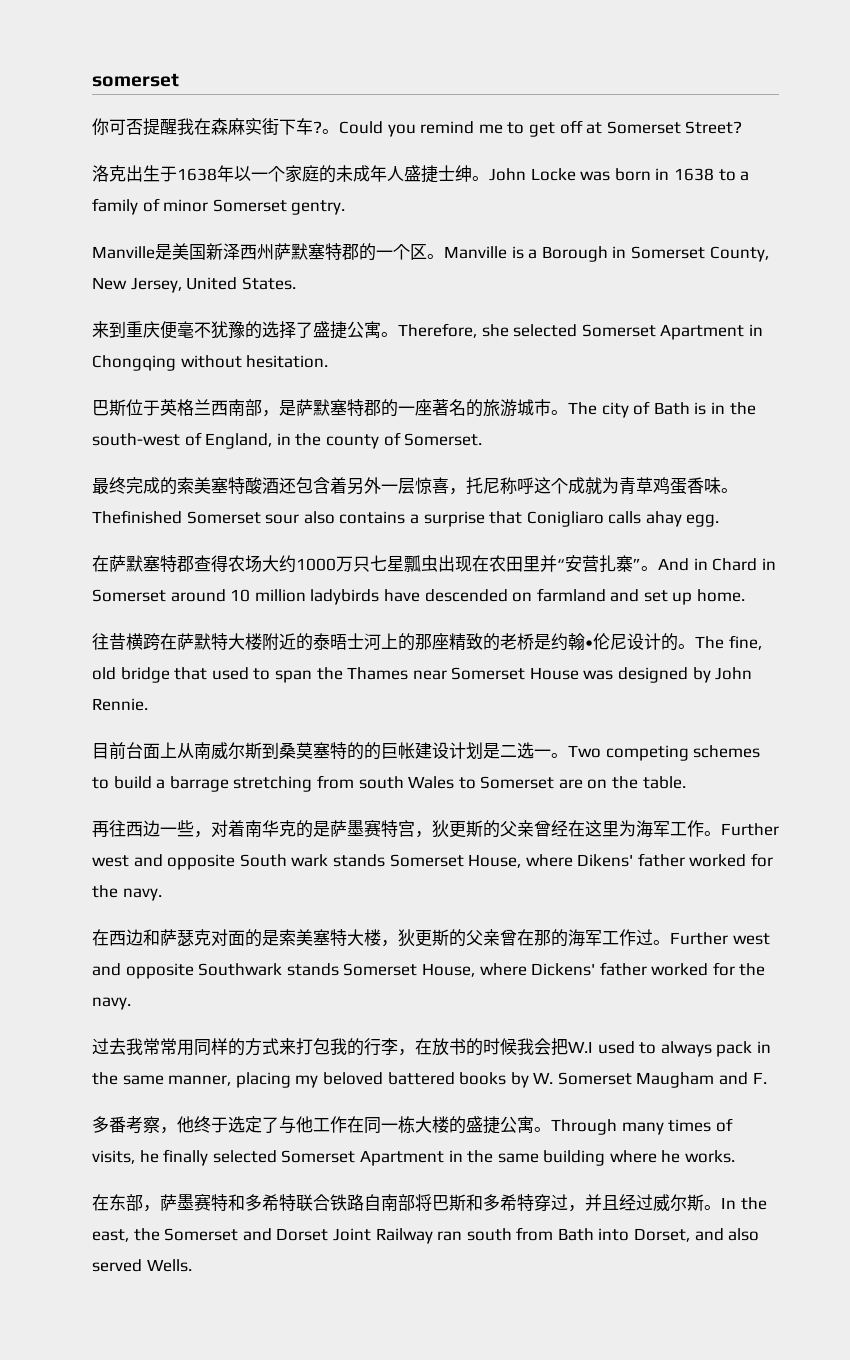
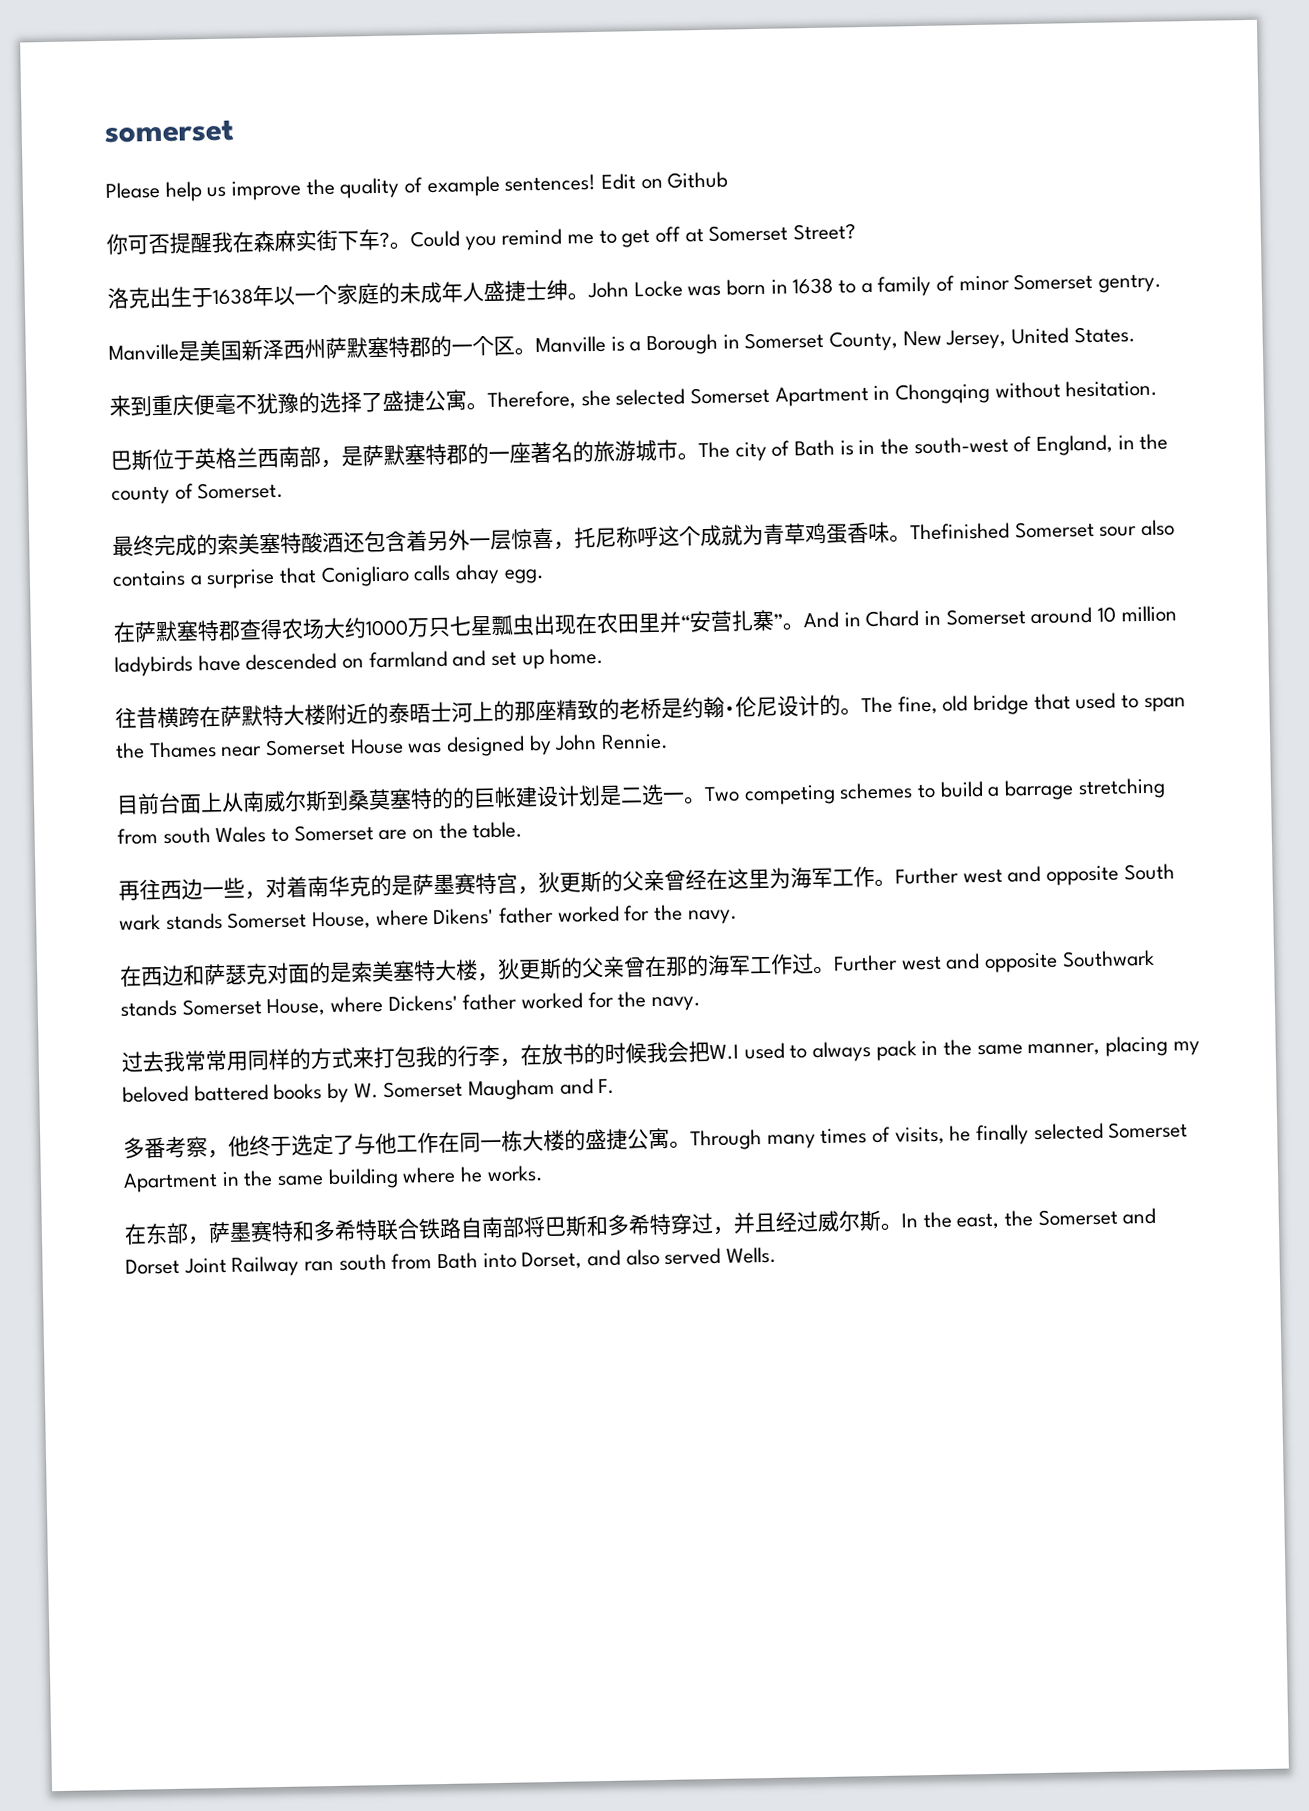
(179, 80) none -> [105,171,729,202] // Please help us improve the quality of example sentences! Edit on Github

